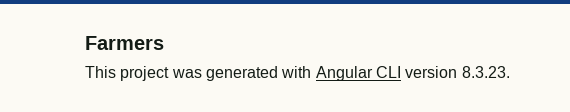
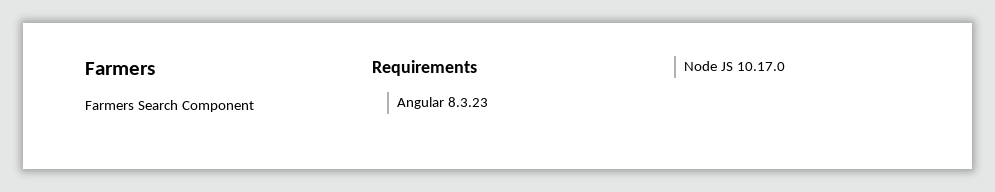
[85,66,510,81] This project was generated with Angular CLI version 8.3.23. -> [85,100,254,112] [372,60,477,76] [396,97,488,109] [683,61,785,71] Farmers Search Component // Requirements // Angular 8.3.23 // Node JS 10.17.0

